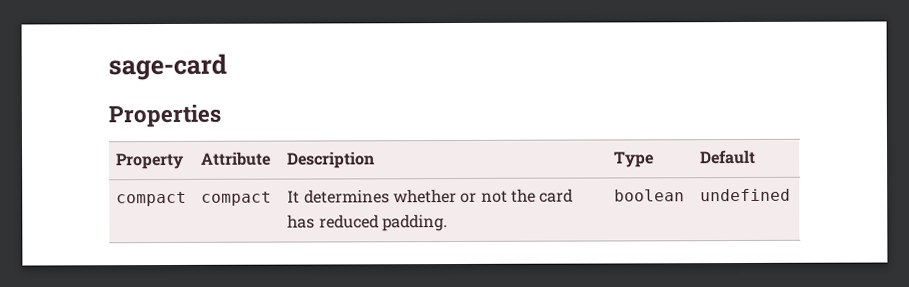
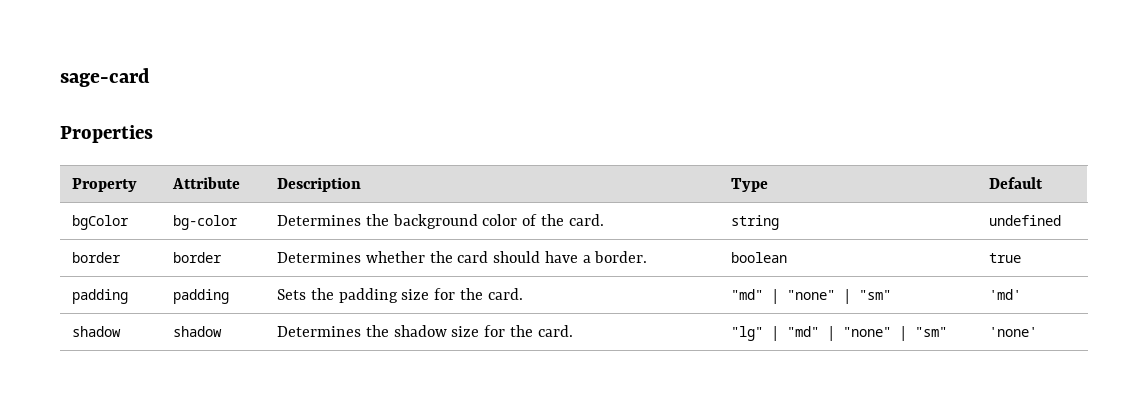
[116,191,188,207] [201,191,273,206] [287,188,574,204] [287,214,448,232] [614,189,686,202] [700,188,792,202] compact | compact | It determines whether or not the card has reduced padding. | boolean | undefined -> [72,215,130,230] [173,215,239,230] [277,214,604,229] [731,215,780,230] [989,215,1062,226] [72,252,122,263] [173,252,223,263] [277,251,648,263] [731,252,788,263] [989,253,1022,263] [72,289,129,304] [173,289,230,304] [277,288,523,303] [731,289,892,304] [989,289,1022,300] [72,326,122,337] [173,326,223,337] [277,325,573,337] [731,326,948,341] [989,327,1038,337] bgColor | bg-color | Determines the background color of the card. | string | undefined // border | border | Determines whether the card should have a border. | boolean | true // padding | padding | Sets the padding size for the card. | "md" | "none" | "sm" | 'md' // shadow | shadow | Determines the shadow size for the card. | "lg" | "md" | "none" | "sm" | 'none'

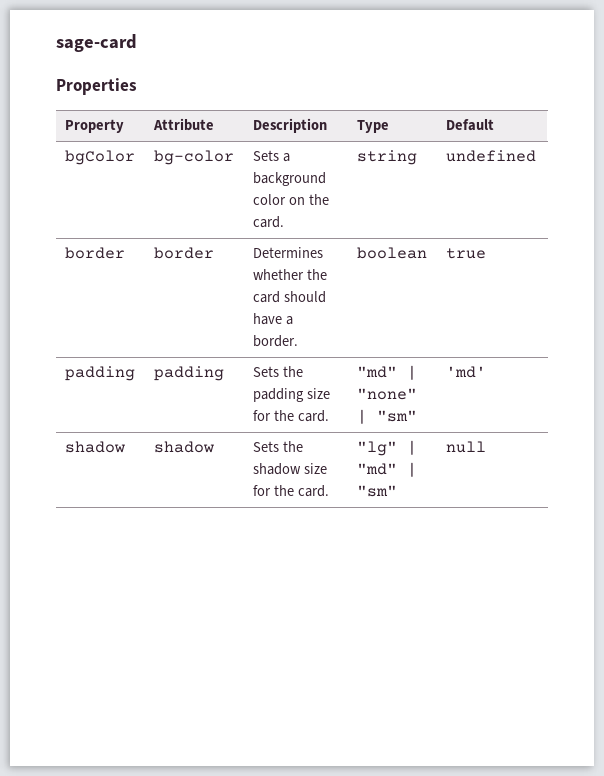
[277,214,389,226] Determines the -> [253,150,291,162] Sets a
[522,214,538,226] of -> [289,197,306,205] on
[277,326,362,337] Determines -> [253,441,280,452] Sets
[843,326,948,341] [989,327,1038,337] "none" | "sm" | 'none' -> [357,485,398,497] [446,441,487,453] "sm" | null

